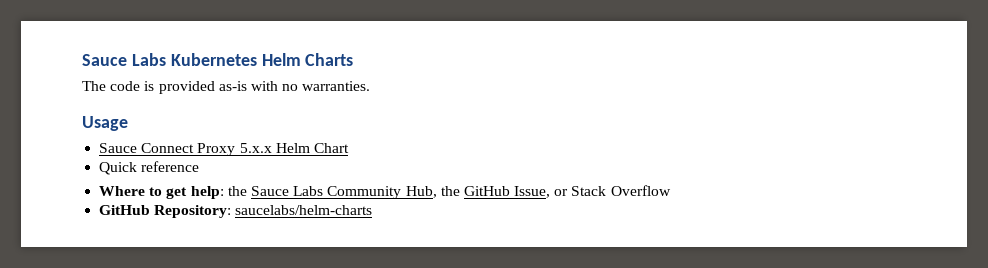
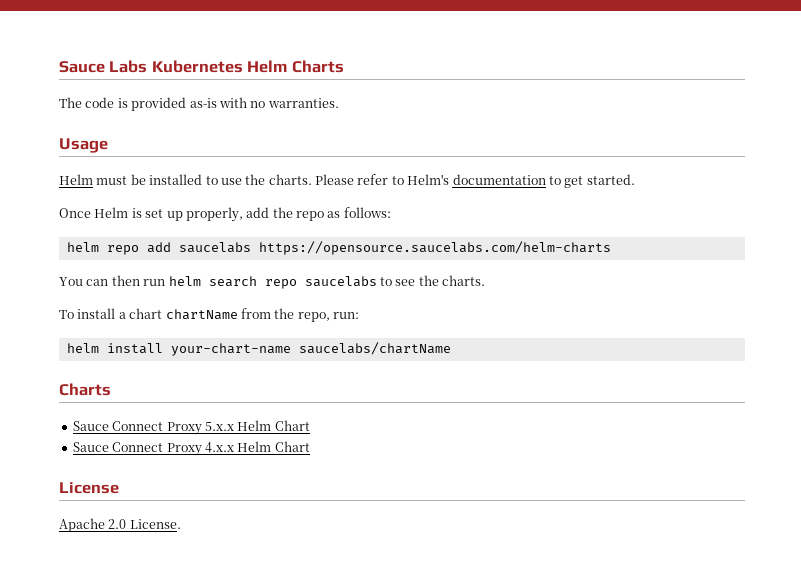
(128, 123) none -> [59,174,635,188] [59,207,391,222] [66,241,611,255] [59,275,485,289] [59,308,359,322] [66,342,451,356] [59,383,111,396] // Helm must be installed to use the charts. Please refer to Helm's documentation to get started. // Once Helm is set up properly, add the repo as follows: // helm repo add saucelabs https://opensource.saucelabs.com/helm-charts // You can then run helm search repo saucelabs to see the charts. // To install a chart chartName from the repo, run: // helm install your-chart-name saucelabs/chartName // Charts
[99,161,200,175] [99,185,671,199] [99,205,373,218] Quick reference // Where to get help: the Sauce Labs Community Hub, the GitHub Issue, or Stack Overflow // GitHub Repository: saucelabs/helm-charts -> [72,441,310,456] [59,482,119,494] [59,518,181,532] Sauce Connect Proxy 4.x.x Helm Chart // License // Apache 2.0 License.

